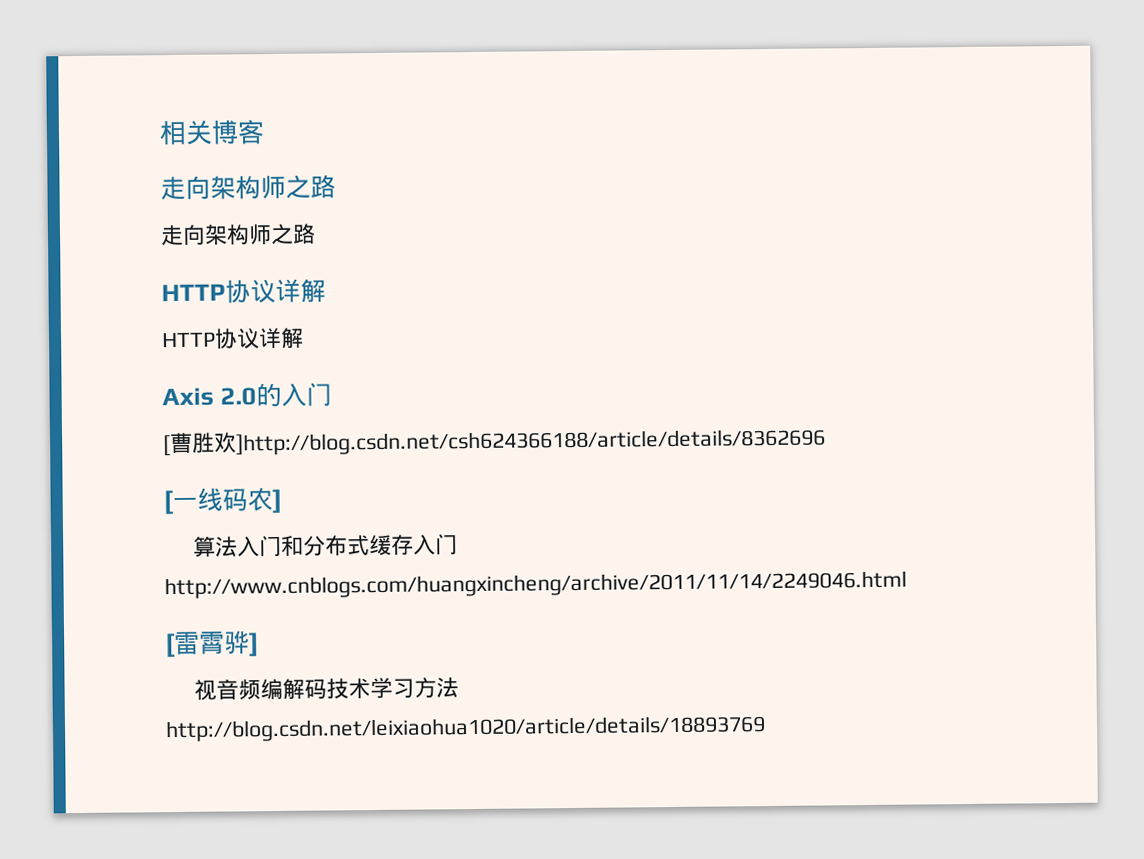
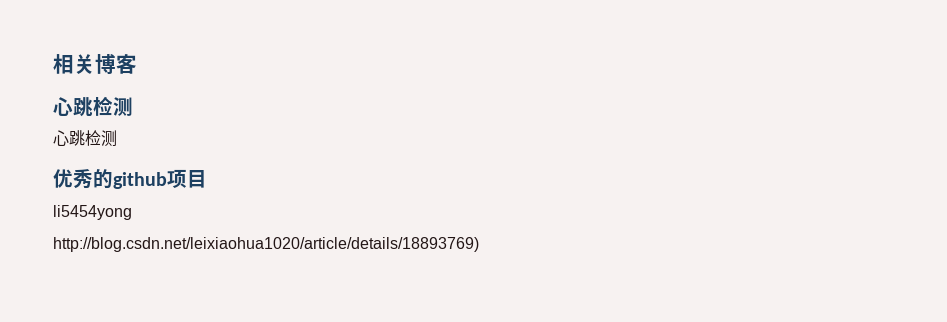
[160,174,336,201] [160,223,316,247] [161,278,326,304] [162,327,304,350] [162,382,332,408] [163,428,826,457] [163,487,282,515] [192,533,458,558] [164,570,907,600] [165,630,259,658] [193,677,459,701] [165,715,766,743] 走向架构师之路 // 走向架构师之路 // HTTP协议详解 // HTTP协议详解 // Axis 2.0的入门 // [曹胜欢]http://blog.csdn.net/csh624366188/article/details/8362696 // [一线码农] // 算法入门和分布式缓存入门http://www.cnblogs.com/huangxincheng/archive/2011/11/14/2249046.html // [雷霄骅] // 视音频编解码技术学习方法http://blog.csdn.net/leixiaohua1020/article/details/18893769 -> [53,96,133,117] [53,130,117,147] [53,169,207,189] [53,205,132,220] [53,237,479,252] 心跳检测 // 心跳检测 // 优秀的github项目 // li5454yong // http://blog.csdn.net/leixiaohua1020/article/details/18893769)

